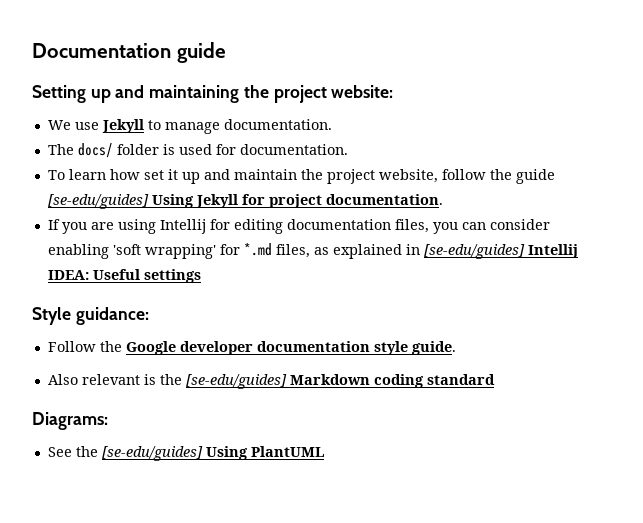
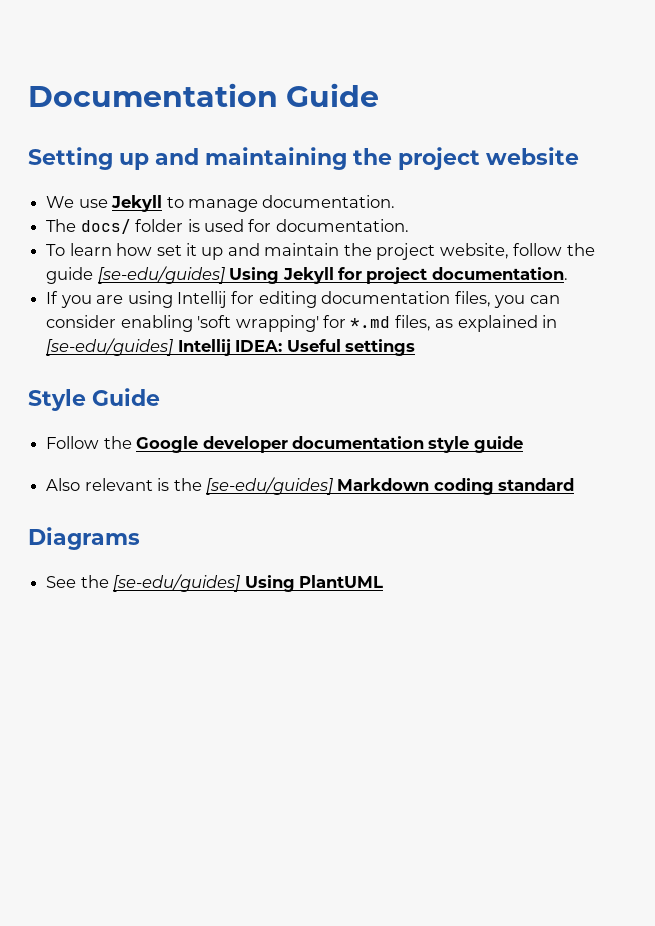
[176,42,226,63] guide -> [286,83,380,107] Guide
[331,85,394,98] website: -> [486,147,579,165] website
[75,307,149,325] guidance: -> [92,388,160,406] Guide
[411,341,456,355] guide. -> [473,436,523,453] guide
[32,412,108,430] Diagrams: -> [28,527,140,550] Diagrams

